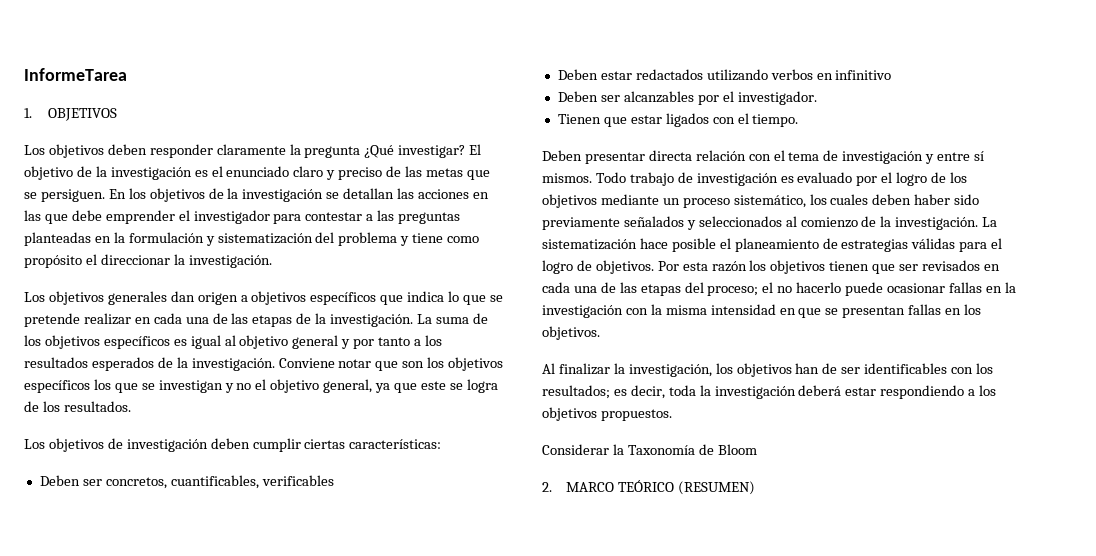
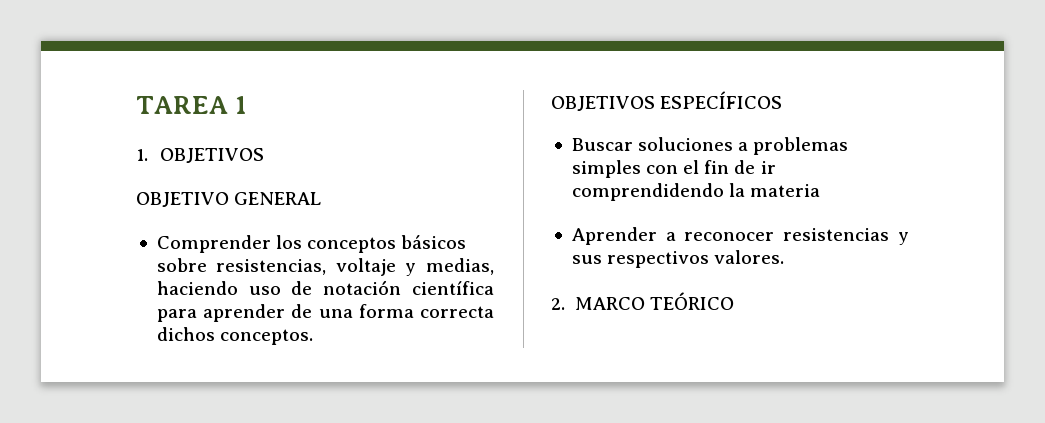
[24,68,127,81] InformeTarea -> [136,96,248,114] TAREA 1
[24,144,482,158] [24,166,490,180] [24,188,489,202] [24,210,461,224] [24,232,480,246] [24,254,272,268] [24,291,503,305] [24,313,488,327] [24,335,442,349] [24,357,504,371] [24,379,498,393] [24,401,131,412] [24,438,442,452] [39,475,334,489] [557,69,892,81] [557,91,817,105] [557,113,799,127] [542,150,985,164] [542,172,968,186] [542,194,980,208] [542,216,998,230] [542,238,1003,252] [542,260,1000,274] [542,282,1016,296] [542,304,982,318] [542,326,600,340] [542,363,994,377] [542,385,997,399] [542,407,672,421] [542,444,757,455] Los objetivos deben responder claramente la pregunta ¿Qué investigar? El objetivo de la investigación es el enunciado claro y preciso de las metas que se persiguen. En los objetivos de la investigación se detallan las acciones en las que debe emprender el investigador para contestar a las preguntas planteadas en la formulación y sistematización del problema y tiene como propósito el direccionar la investigación. // Los objetivos generales dan origen a objetivos específicos que indica lo que se pretende realizar en cada una de las etapas de la investigación. La suma de los objetivos específicos es igual al objetivo general y por tanto a los resultados esperados de la investigación. Conviene notar que son los objetivos específicos los que se investigan y no el objetivo general, ya que este se logra de los resultados. // Los objetivos de investigación deben cumplir ciertas características: // Deben ser concretos, cuantificables, verificables // Deben estar redactados utilizando verbos en infinitivo // Deben ser alcanzables por el investigador. // Tienen que estar ligados con el tiempo. // Deben presentar directa relación con el tema de investigación y entre sí mismos. Todo trabajo de investigación es evaluado por el logro de los objetivos mediante un proceso sistemático, los cuales deben haber sido previamente señalados y seleccionados al comienzo de la investigación. La sistematización hace posible el planeamiento de estrategias válidas para el logro de objetivos. Por esta razón los objetivos tienen que ser revisados en cada una de las etapas del proceso; el no hacerlo puede ocasionar fallas en la investigación con la misma intensidad en que se presentan fallas en los objetivos. // Al finalizar la investigación, los objetivos han de ser identificables con los resultados; es decir, toda la investigación deberá estar respondiendo a los objetivos propuestos. // Considerar la Taxonomía de Bloom -> [136,192,322,207] [156,235,467,253] [156,258,495,276] [156,280,495,295] [156,304,494,322] [156,327,314,345] [551,91,783,111] [571,137,849,155] [571,160,776,178] [571,183,821,201] [571,227,909,245] [571,250,785,268] OBJETIVO GENERAL // Comprender los conceptos básicos sobre resistencias, voltaje y medias, haciendo uso de notación científica para aprender de una forma correcta dichos conceptos. // OBJETIVOS ESPECÍFICOS // Buscar soluciones a problemas simples con el fin de ir comprendidendo la materia // Aprender a reconocer resistencias y sus respectivos valores.
[677,481,755,495] (RESUMEN) -> (735, 301) none

